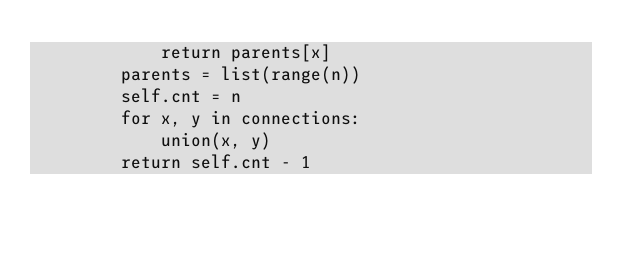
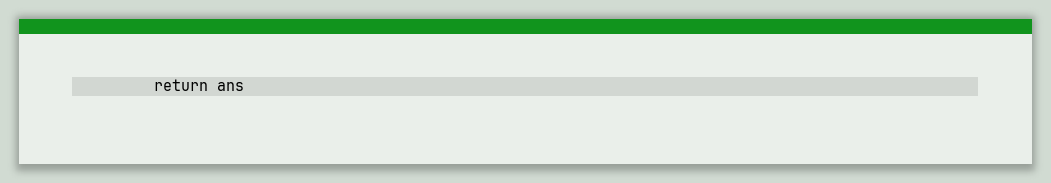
[161,44,332,62] [121,66,362,84] [121,88,242,103] [121,110,362,128] [161,132,272,150] [121,154,312,169] return parents[x] // parents = list(range(n)) // self.cnt = n // for x, y in connections: // union(x, y) // return self.cnt - 1 -> [154,79,245,91] return ans

